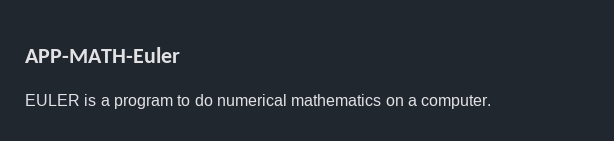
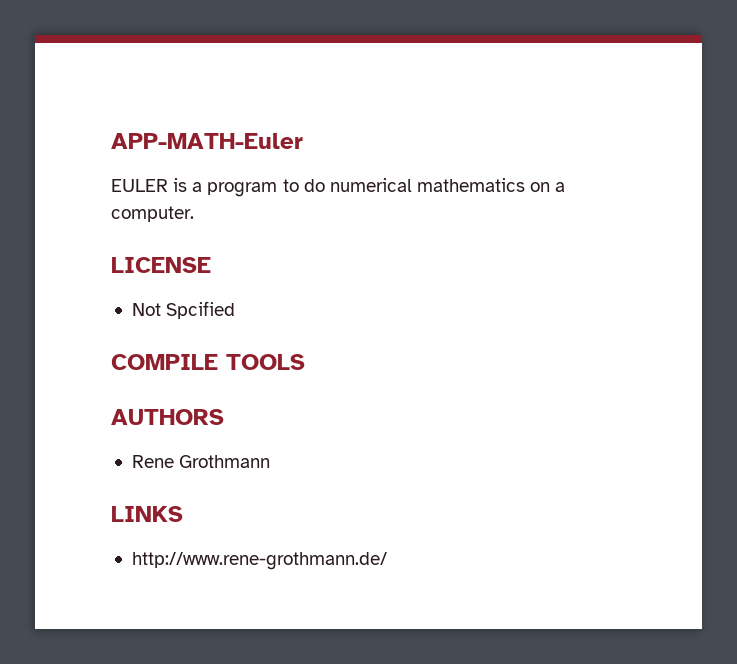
(492, 102) none -> [111,257,211,273] [131,301,236,319] [111,354,305,370] [111,409,224,425] [131,455,271,468] [111,506,183,522] [131,552,387,570] // LICENSE // Not Spcified // COMPILE TOOLS // AUTHORS // Rene Grothmann // LINKS // http://www.rene-grothmann.de/

